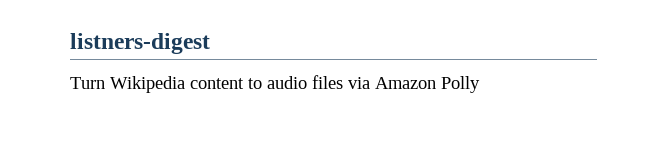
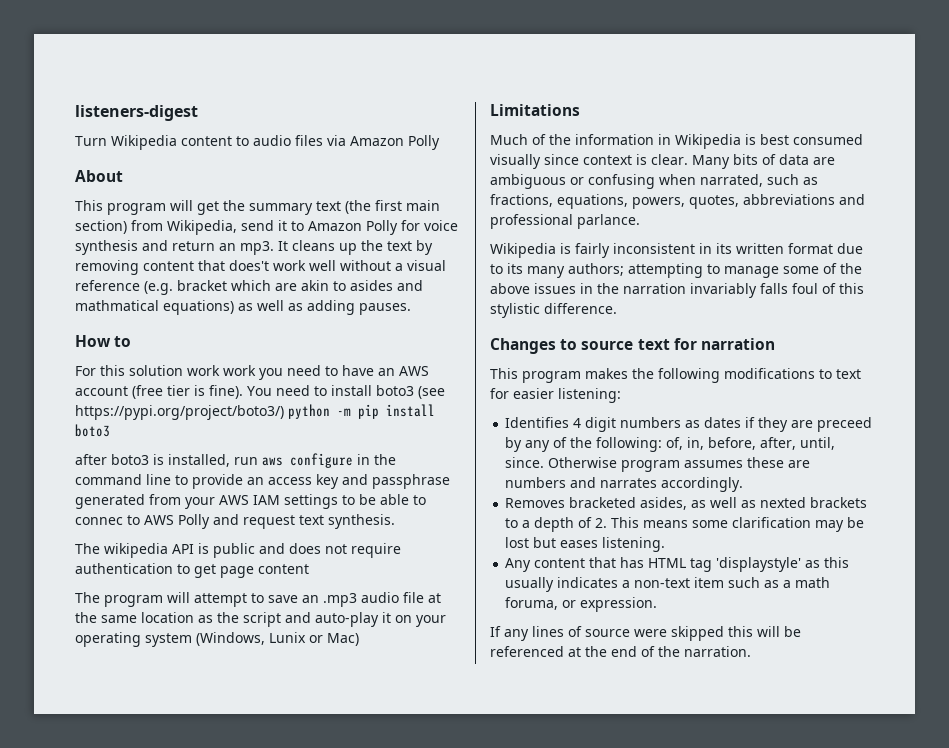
[70,33,210,54] listners-digest -> [75,105,198,121] listeners-digest
(480, 84) none -> [75,170,123,182] [75,200,440,215] [75,220,458,235] [75,240,433,255] [75,260,446,275] [75,280,423,295] [75,300,411,315] [75,335,132,347] [75,365,429,380] [75,385,445,399] [75,404,435,420] [75,424,110,437] [75,453,396,468] [75,474,450,489] [75,494,426,509] [75,514,395,529] [75,543,401,558] [75,563,309,578] [75,592,441,607] [75,612,446,627] [75,632,359,647] [490,104,580,116] [490,134,863,149] [490,154,835,169] [490,174,818,189] [490,194,865,209] [490,214,640,229] [490,243,863,258] [490,263,862,278] [490,283,864,298] [490,303,617,318] [490,338,775,354] [490,368,861,383] [490,388,621,403] [505,417,873,432] [505,437,836,452] [505,457,811,472] [505,477,744,492] [505,497,868,510] [505,517,865,532] [505,537,666,552] [505,557,850,572] [505,577,831,592] [505,597,658,612] [490,626,801,641] [490,646,751,657] // About // This program will get the summary text (the first main section) from Wikipedia, send it to Amazon Polly for voice synthesis and return an mp3. It cleans up the text by removing content that does't work well without a visual reference (e.g. bracket which are akin to asides and mathmatical equations) as well as adding pauses. // How to // For this solution work work you need to have an AWS account (free tier is fine). You need to install boto3 (see https://pypi.org/project/boto3/) python -m pip install boto3 // after boto3 is installed, run aws configure in the command line to provide an access key and passphrase generated from your AWS IAM settings to be able to connec to AWS Polly and request text synthesis. // The wikipedia API is public and does not require authentication to get page content // The program will attempt to save an .mp3 audio file at the same location as the script and auto-play it on your operating system (Windows, Lunix or Mac) // Limitations // Much of the information in Wikipedia is best consumed visually since context is clear. Many bits of data are ambiguous or confusing when narrated, such as fractions, equations, powers, quotes, abbreviations and professional parlance. // Wikipedia is fairly inconsistent in its written format due to its many authors; attempting to manage some of the above issues in the narration invariably falls foul of this stylistic difference. // Changes to source text for narration // This program makes the following modifications to text for easier listening: // Identifies 4 digit numbers as dates if they are preceed by any of the following: of, in, before, after, until, since. Otherwise program assumes these are numbers and narrates accordingly. // Removes bracketed asides, as well as nexted brackets to a depth of 2. This means some clarification may be lost but eases listening. // Any content that has HTML tag 'displaystyle' as this usually indicates a non-text item such as a math foruma, or expression. // If any lines of source were skipped this will be referenced at the end of the narration.

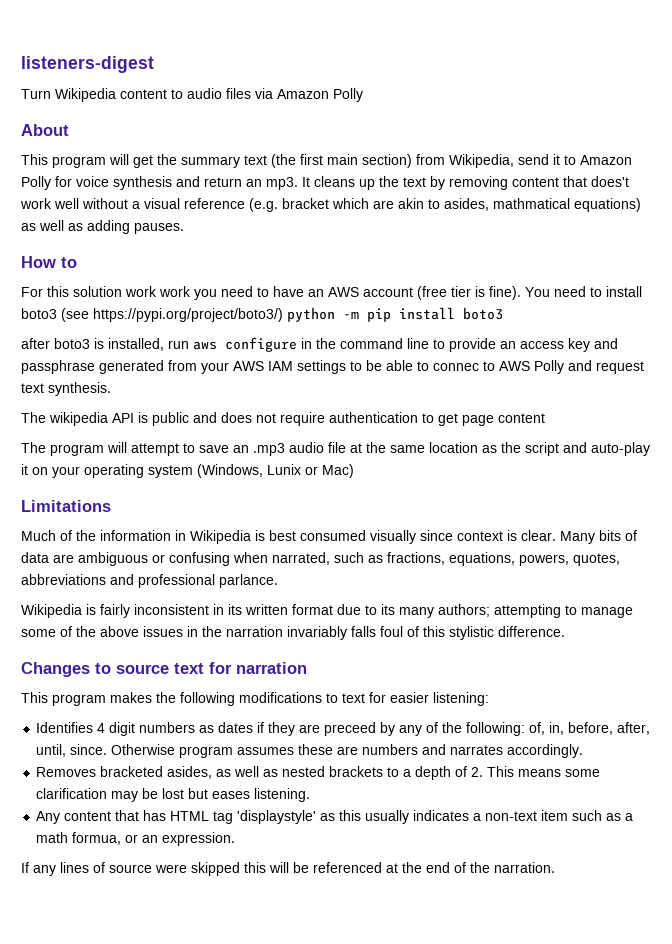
[350,280,423,291] asides and -> [444,198,489,211] asides,
[760,497,807,508] nexted -> [282,766,326,777] nested
[505,597,577,610] foruma, or -> [72,832,159,845] formua, or an

